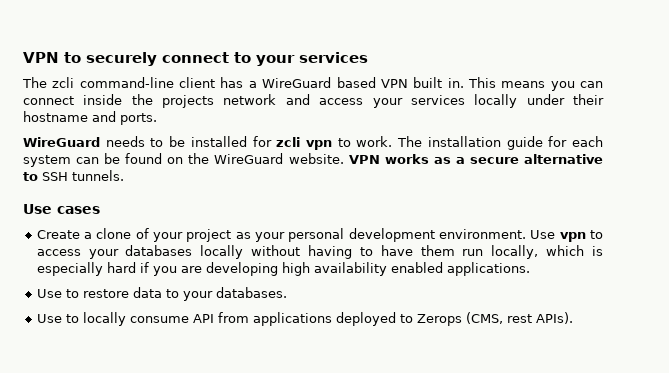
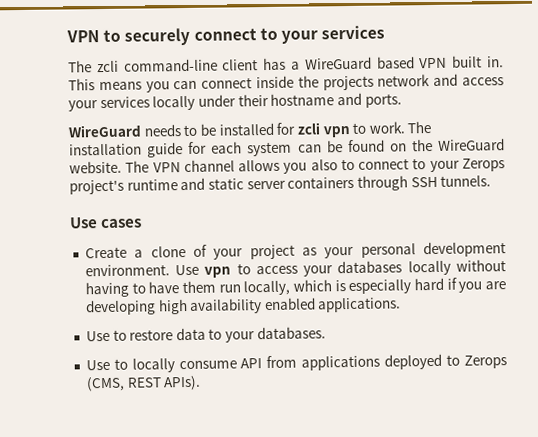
[348,154,604,164] [23,172,38,181] VPN works as a secure alternative to -> [125,158,505,174] [69,175,408,195] The VPN channel allows you also to connect to your Zerops project's runtime and static server containers through
[506,314,532,323] rest -> [126,377,162,388] REST

